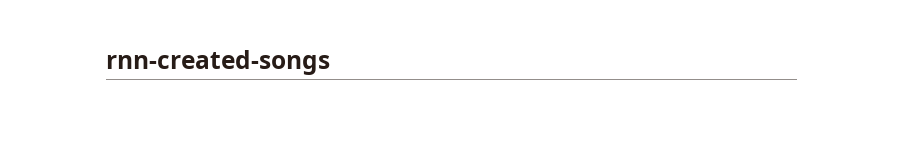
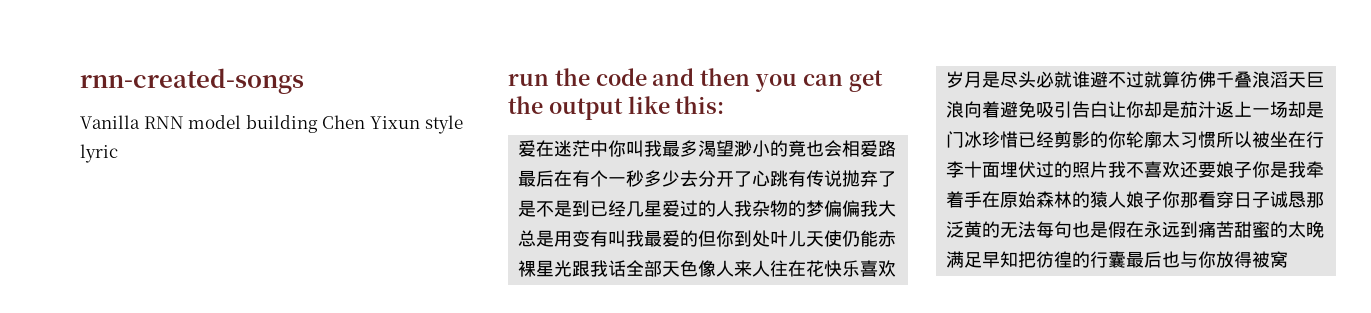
(330, 62) none -> [80,115,463,134] [80,144,118,163] [508,68,883,92] [508,96,725,120] [518,140,897,157] [518,170,897,187] [518,200,897,217] [518,230,897,247] [518,260,897,277] [946,71,1325,88] [946,101,1325,118] [946,131,1325,148] [946,161,1325,178] [946,191,1325,208] [946,221,1325,238] [946,251,1289,268] // Vanilla RNN model building Chen Yixun style lyric // run the code and then you can get the output like this: // 爱在迷茫中你叫我最多渴望渺小的竟也会相爱路最后在有个一秒多少去分开了心跳有传说抛弃了是不是到已经几星爱过的人我杂物的梦偏偏我大总是用变有叫我最爱的但你到处叶儿天使仍能赤裸星光跟我话全部天色像人来人往在花快乐喜欢岁月是尽头必就谁避不过就算彷佛千叠浪滔天巨浪向着避免吸引告白让你却是茄汁返上一场却是门冰珍惜已经剪影的你轮廓太习惯所以被坐在行李十面埋伏过的照片我不喜欢还要娘子你是我牵着手在原始森林的猿人娘子你那看穿日子诚恳那泛黄的无法每句也是假在永远到痛苦甜蜜的太晚满足早知把彷徨的行囊最后也与你放得被窝

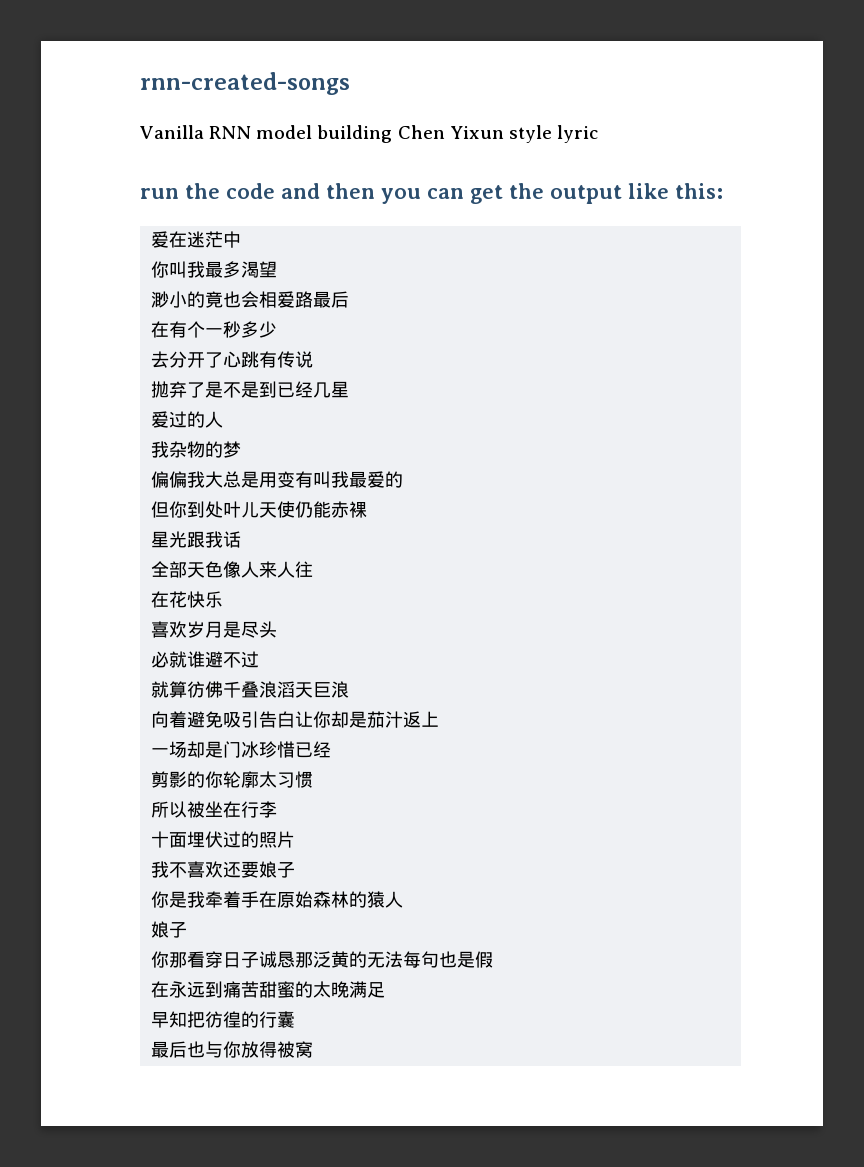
(609, 148) none -> (242, 239) //
(735, 148) none -> (278, 269) //
(555, 178) none -> (350, 299) //
(681, 178) none -> (278, 329) //
(843, 178) none -> (314, 359) //
(663, 208) none -> (350, 389) //
(735, 208) none -> (224, 419) //
(825, 208) none -> (242, 449) //
(699, 238) none -> (404, 479) //
(537, 268) none -> (368, 509) //
(627, 268) none -> (242, 539) //
(789, 268) none -> (314, 569) //
(861, 268) none -> (224, 599) //
(1037, 79) none -> (278, 629) //
(1145, 79) none -> (260, 659) //
(965, 109) none -> (350, 689) //
(1253, 109) none -> (440, 719) //
(1055, 139) none -> (332, 749) //
(1217, 139) none -> (314, 779) //
(965, 169) none -> (278, 809) //
(1109, 169) none -> (296, 839) //
(1253, 170) none -> (296, 870) //
[1126,191,1163,208] 娘子 -> [151,921,188,938] // 娘子 //
(1127, 229) none -> (494, 959) //
(983, 260) none -> (386, 990) //
(1127, 259) none -> (296, 1019) //

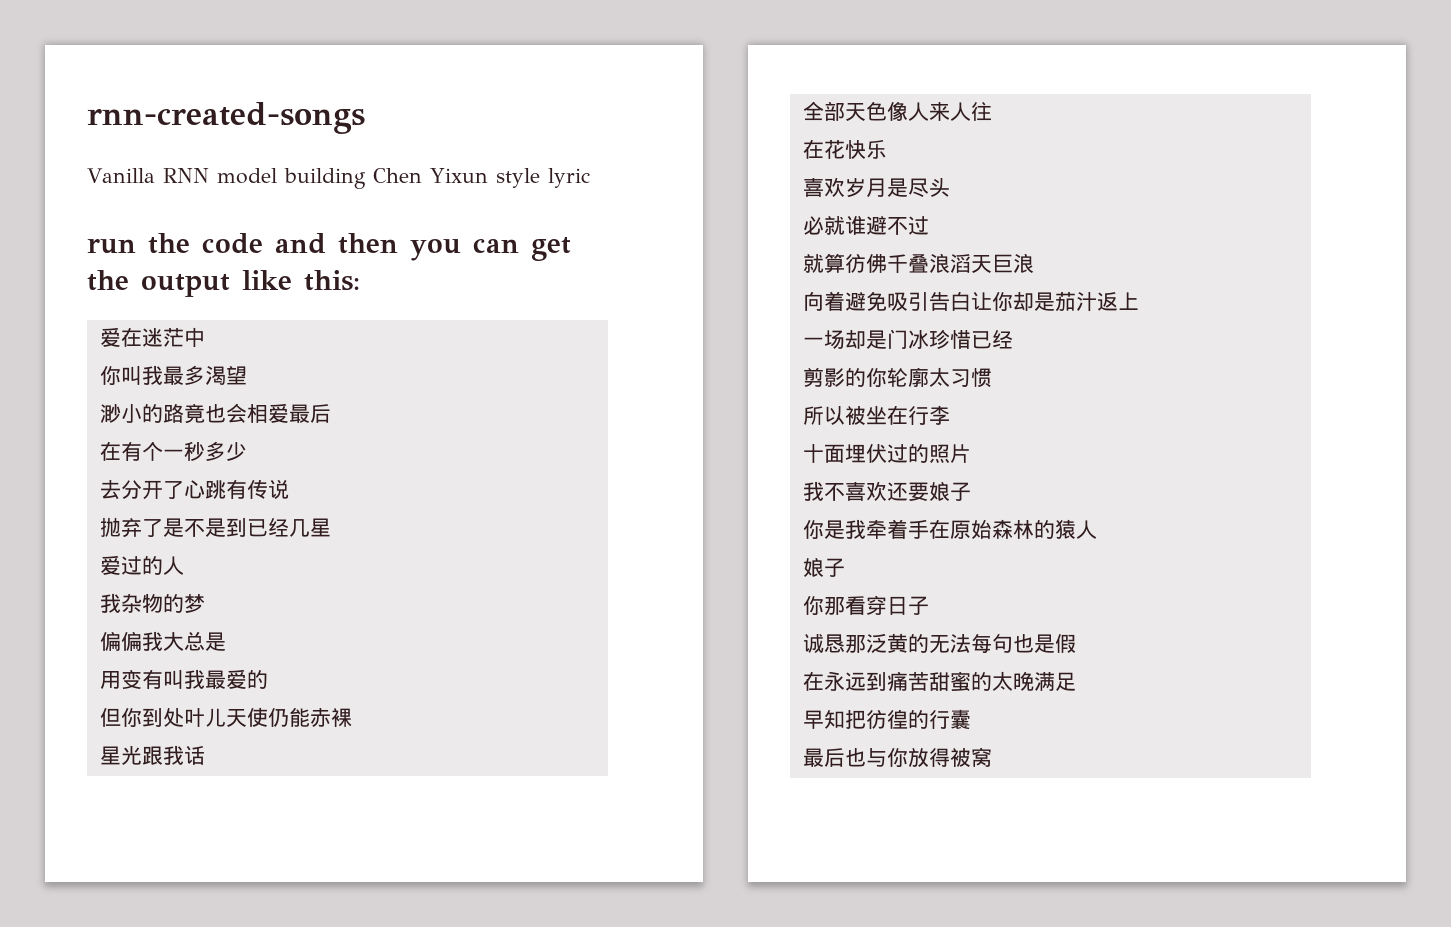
(206, 299) none -> [162,403,184,423] 路
[295,291,314,308] 路 -> (289, 413) none
(260, 479) none -> (226, 641) //
(260, 960) none -> (929, 605) //

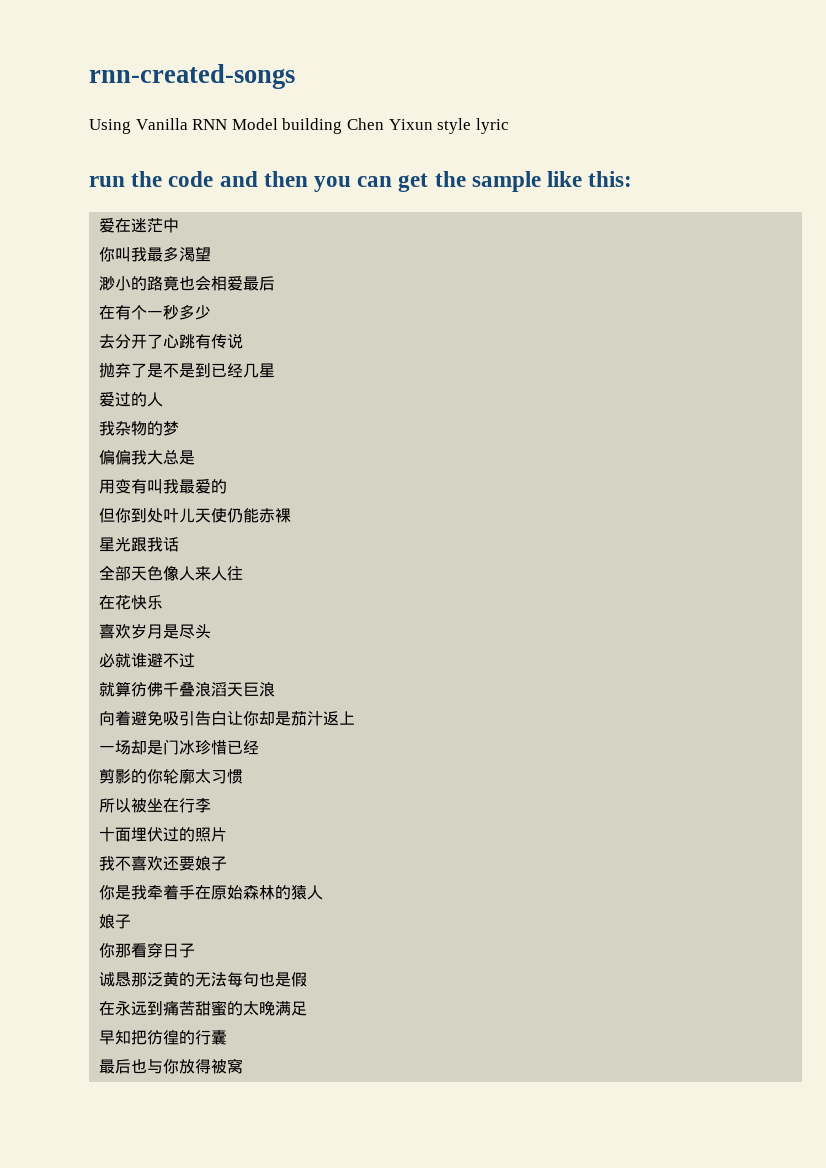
(365, 118) none -> [89,119,131,134] Using
[216,168,277,184] model -> [231,118,278,130] Model
[141,274,230,297] output -> [471,171,541,192] sample

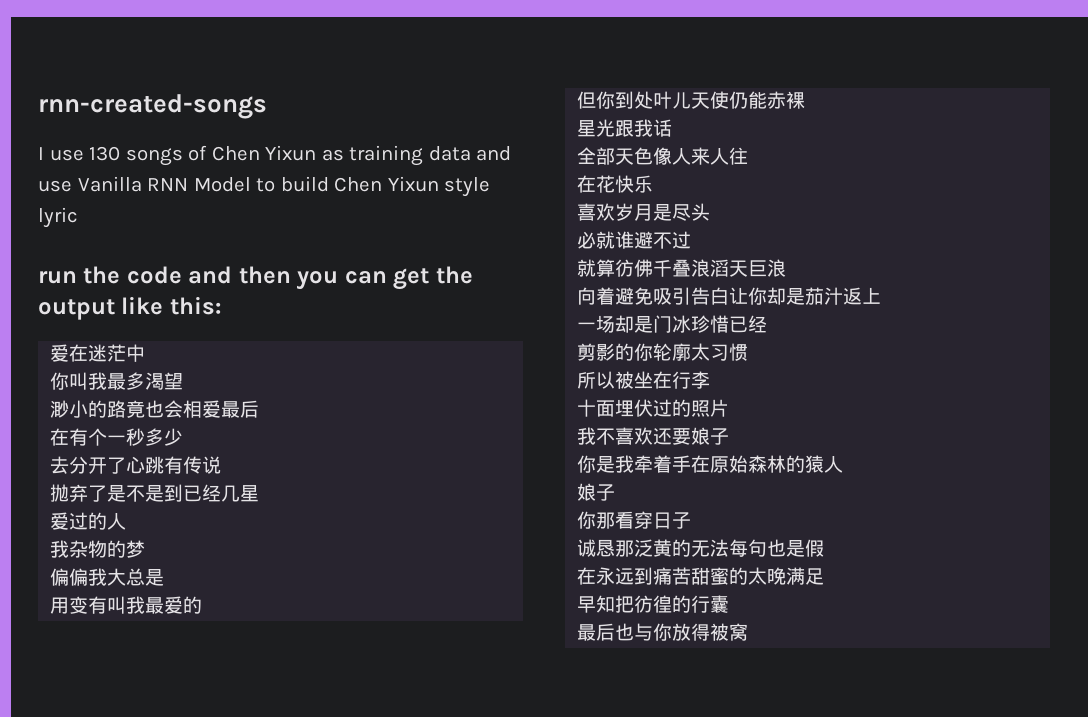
[89,119,131,134] Using -> [38,145,512,166] [38,180,72,192] I use 130 songs of Chen Yixun as training data and use
[282,118,343,134] building -> [256,176,329,192] to build
[471,171,541,192] sample -> [38,299,115,320] output

